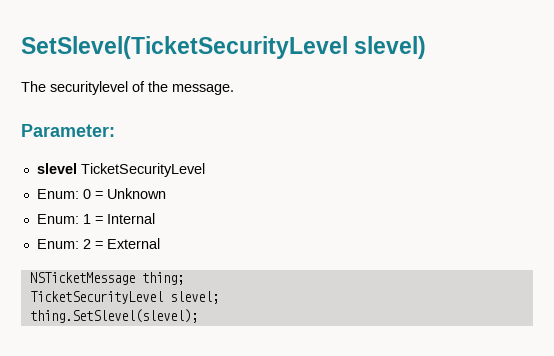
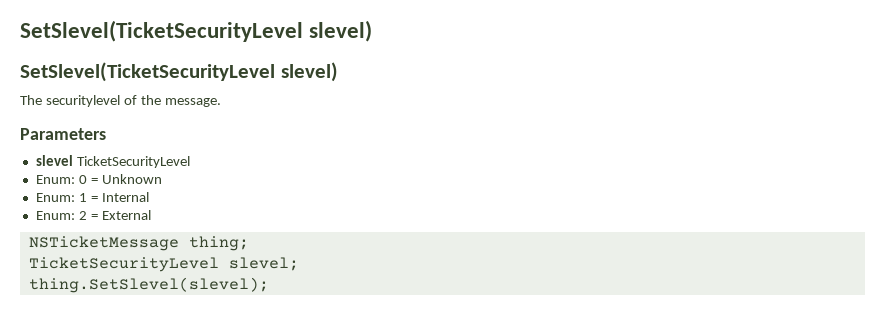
[21,36,427,59] SetSlevel(TicketSecurityLevel slevel) -> [20,20,373,42] [20,62,338,82] SetSlevel(TicketSecurityLevel slevel) // SetSlevel(TicketSecurityLevel slevel)
[21,124,115,137] Parameter: -> [20,128,106,140] Parameters

